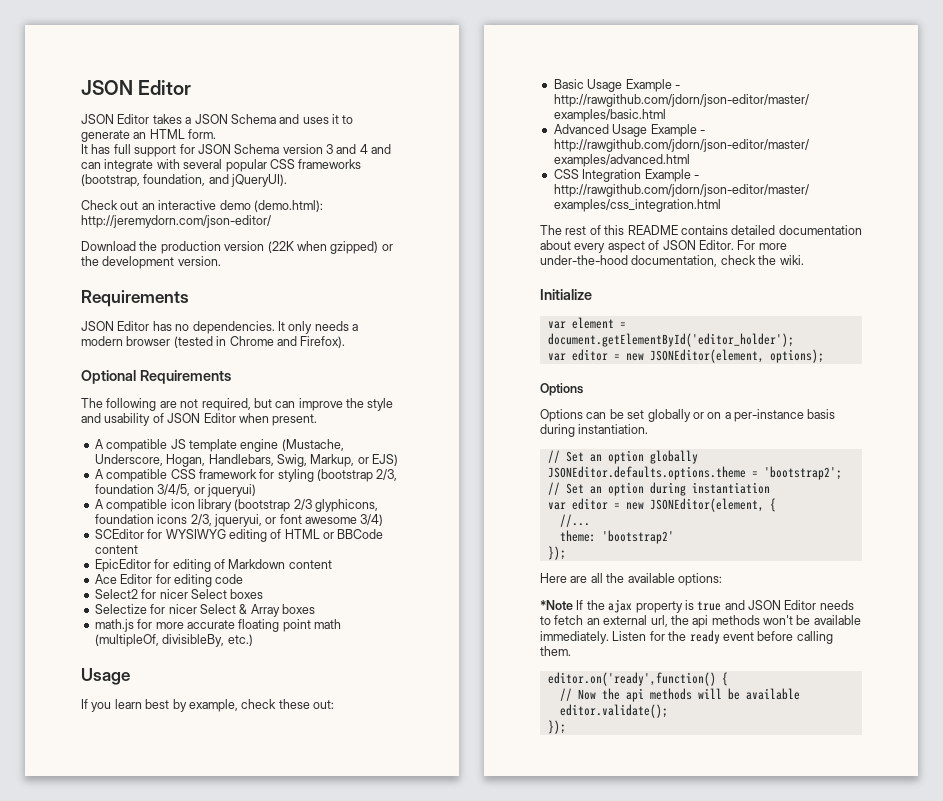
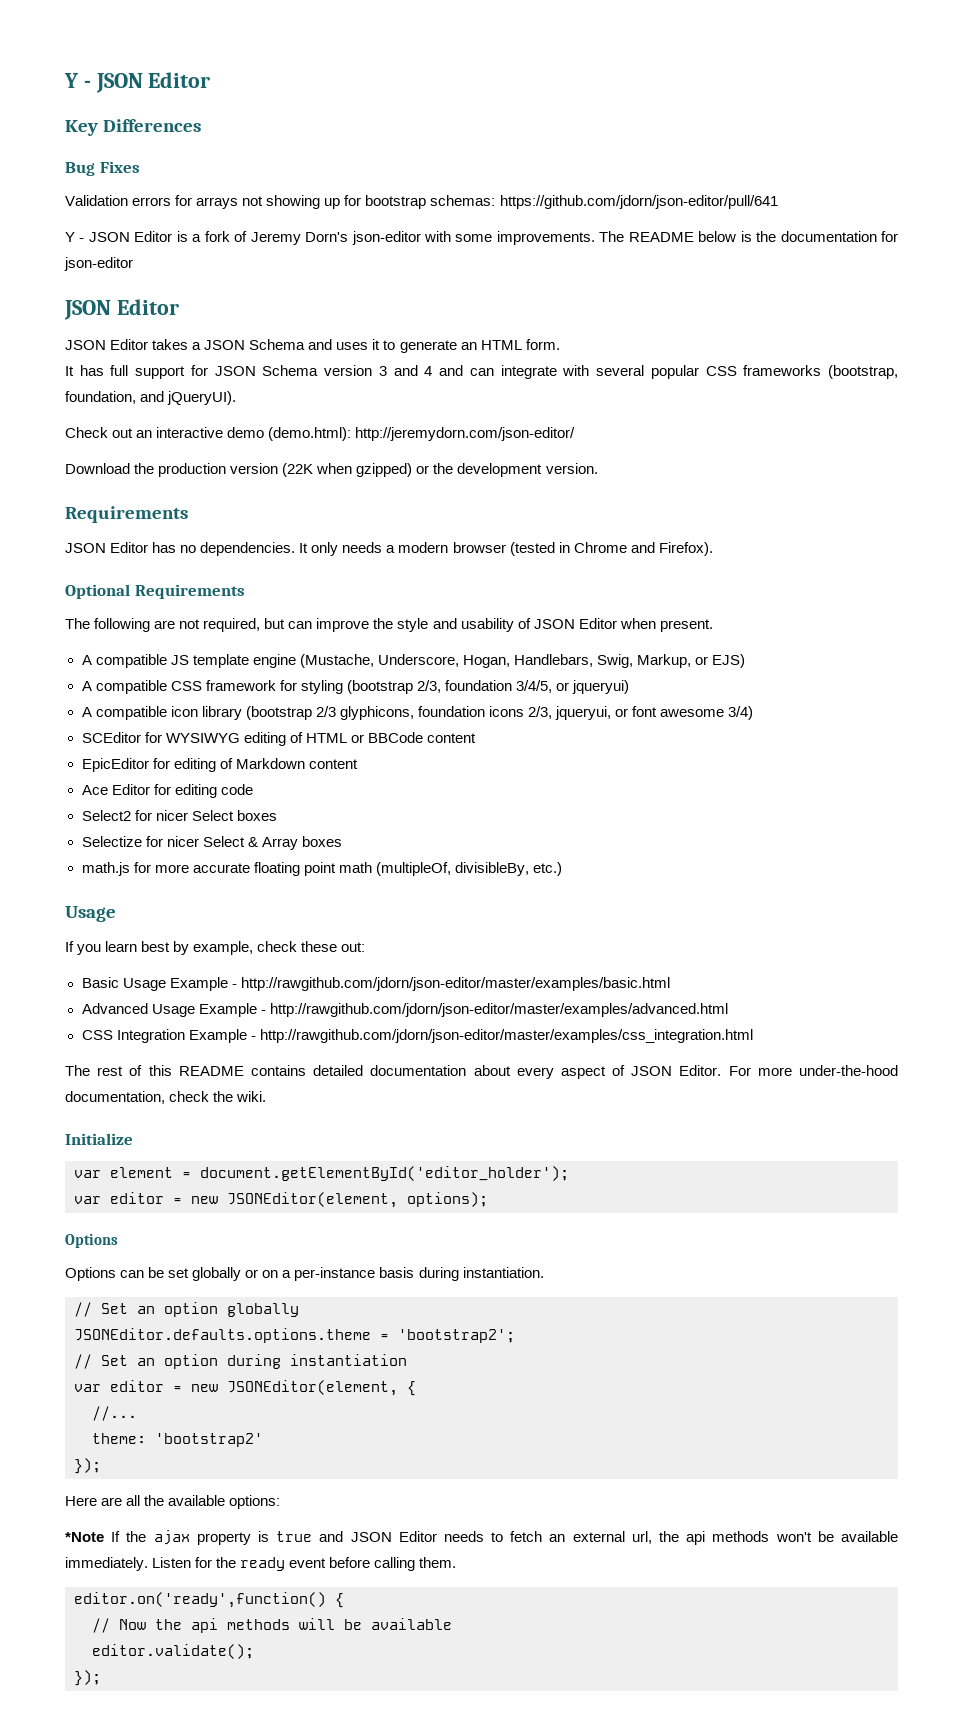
(81, 87) none -> [64,72,211,93] [65,119,202,136] [65,161,140,176] [65,195,778,209] [65,231,899,245] [64,257,133,271] Y - JSON Editor // Key Differences // Bug Fixes // Validation errors for arrays not showing up for bootstrap schemas: https://github.com/jdorn/json-editor/pull/641 // Y - JSON Editor is a fork of Jeremy Dorn's json-editor with some improvements. The README below is the documentation for json-editor //

